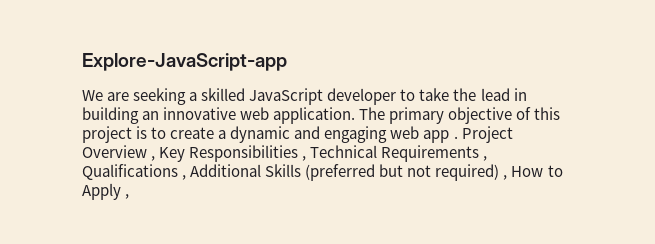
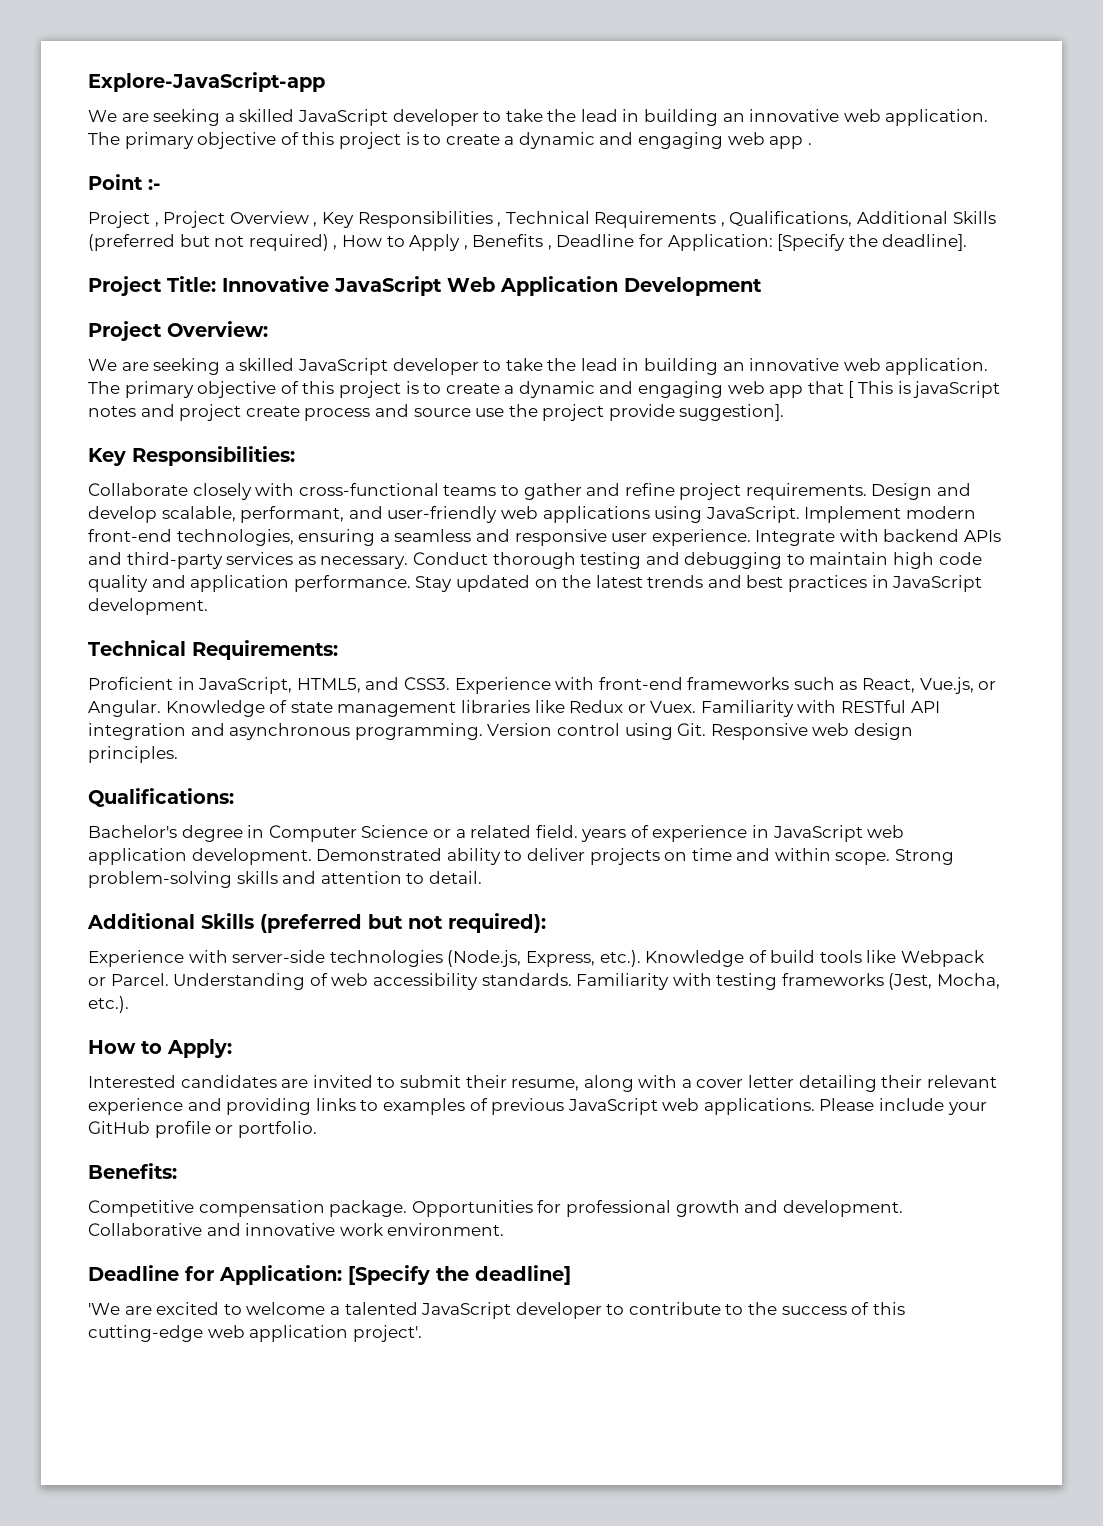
(458, 137) none -> [88,174,161,190] [88,211,159,228] // Point :- // Project ,
[82,164,187,180] Qualifications , -> [729,211,853,227] Qualifications,
(130, 196) none -> [472,234,968,251] [88,276,762,296] [88,321,268,341] [88,358,989,375] [88,381,1001,398] [88,404,785,421] [88,446,295,466] [88,483,972,500] [88,506,976,523] [88,529,1002,546] [88,552,982,569] [88,575,983,592] [88,598,208,615] [88,640,338,660] [88,677,997,694] [88,700,940,717] [88,723,913,740] [88,746,178,763] [88,788,234,807] [88,825,905,842] [88,848,955,865] [88,871,482,888] [87,913,546,933] [88,950,986,967] [88,973,1001,990] [88,996,129,1013] [88,1039,232,1058] [88,1075,997,1092] [88,1098,987,1115] [88,1121,317,1138] [88,1163,177,1179] [88,1200,903,1217] [88,1223,505,1236] [88,1265,571,1285] [88,1302,905,1319] [88,1325,422,1342] Benefits , Deadline for Application: [Specify the deadline]. // Project Title: Innovative JavaScript Web Application Development // Project Overview: // We are seeking a skilled JavaScript developer to take the lead in building an innovative web application. The primary objective of this project is to create a dynamic and engaging web app that [ This is javaScript notes and project create process and source use the project provide suggestion]. // Key Responsibilities: // Collaborate closely with cross-functional teams to gather and refine project requirements. Design and develop scalable, performant, and user-friendly web applications using JavaScript. Implement modern front-end technologies, ensuring a seamless and responsive user experience. Integrate with backend APIs and third-party services as necessary. Conduct thorough testing and debugging to maintain high code quality and application performance. Stay updated on the latest trends and best practices in JavaScript development. // Technical Requirements: // Proficient in JavaScript, HTML5, and CSS3. Experience with front-end frameworks such as React, Vue.js, or Angular. Knowledge of state management libraries like Redux or Vuex. Familiarity with RESTful API integration and asynchronous programming. Version control using Git. Responsive web design principles. // Qualifications: // Bachelor's degree in Computer Science or a related field. years of experience in JavaScript web application development. Demonstrated ability to deliver projects on time and within scope. Strong problem-solving skills and attention to detail. // Additional Skills (preferred but not required): // Experience with server-side technologies (Node.js, Express, etc.). Knowledge of build tools like Webpack or Parcel. Understanding of web accessibility standards. Familiarity with testing frameworks (Jest, Mocha, etc.). // How to Apply: // Interested candidates are invited to submit their resume, along with a cover letter detailing their relevant experience and providing links to examples of previous JavaScript web applications. Please include your GitHub profile or portfolio. // Benefits: // Competitive compensation package. Opportunities for professional growth and development. Collaborative and innovative work environment. // Deadline for Application: [Specify the deadline] // 'We are excited to welcome a talented JavaScript developer to contribute to the success of this cutting-edge web application project'.

